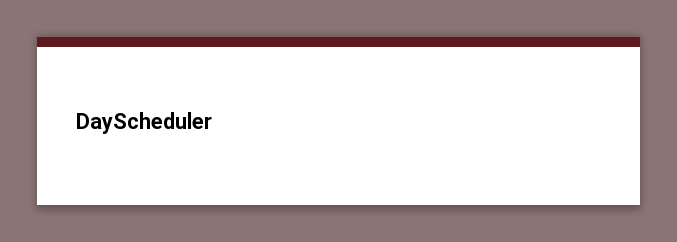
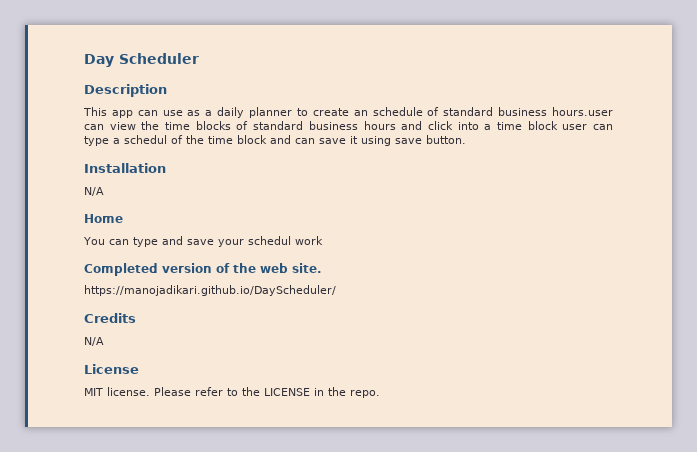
[76,112,212,134] DayScheduler -> [84,53,199,67] [84,84,167,97] [83,107,614,118] [84,121,613,130] [84,135,466,146] [84,163,166,173] [84,187,104,196] [84,214,123,223] [83,236,323,247] [84,263,322,276] [84,285,336,296] [84,313,136,323] [84,337,104,346] [84,364,139,374] [84,387,380,398] Day Scheduler // Description // This app can use as a daily planner to create an schedule of standard business hours.user can view the time blocks of standard business hours and click into a time block user can type a schedul of the time block and can save it using save button. // Installation // N/A // Home // You can type and save your schedul work // Completed version of the web site. // https://manojadikari.github.io/DayScheduler/ // Credits // N/A // License // MIT license. Please refer to the LICENSE in the repo.

